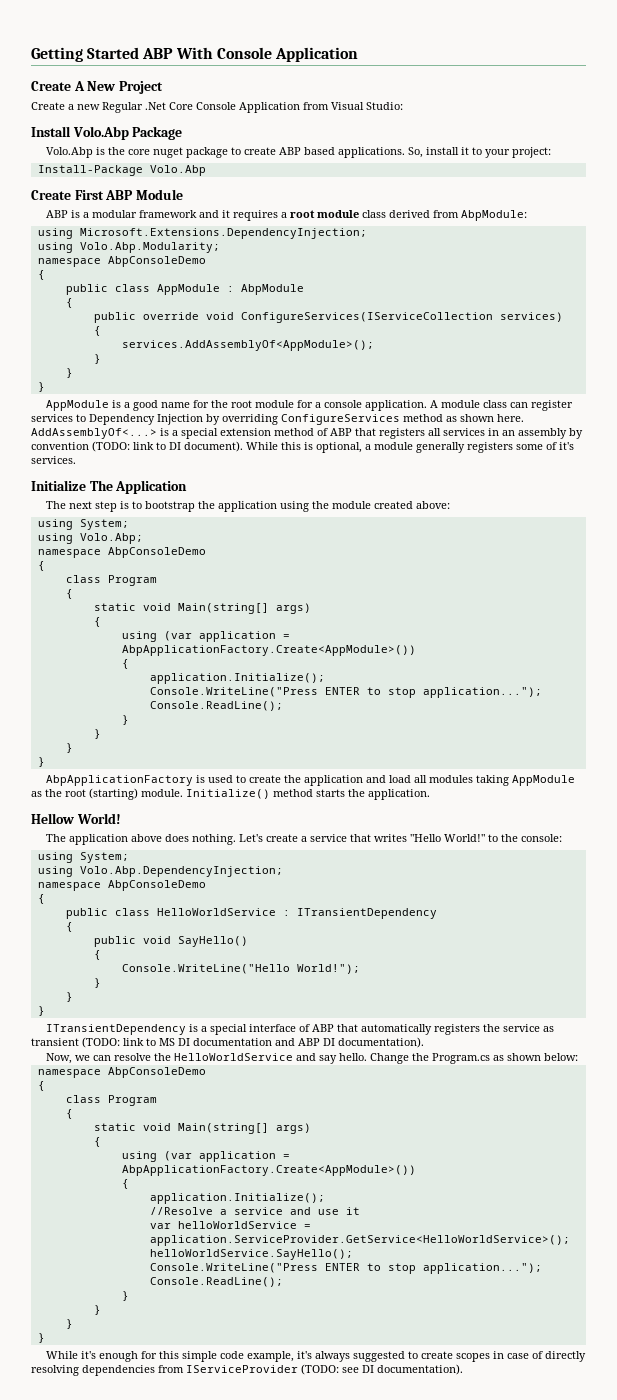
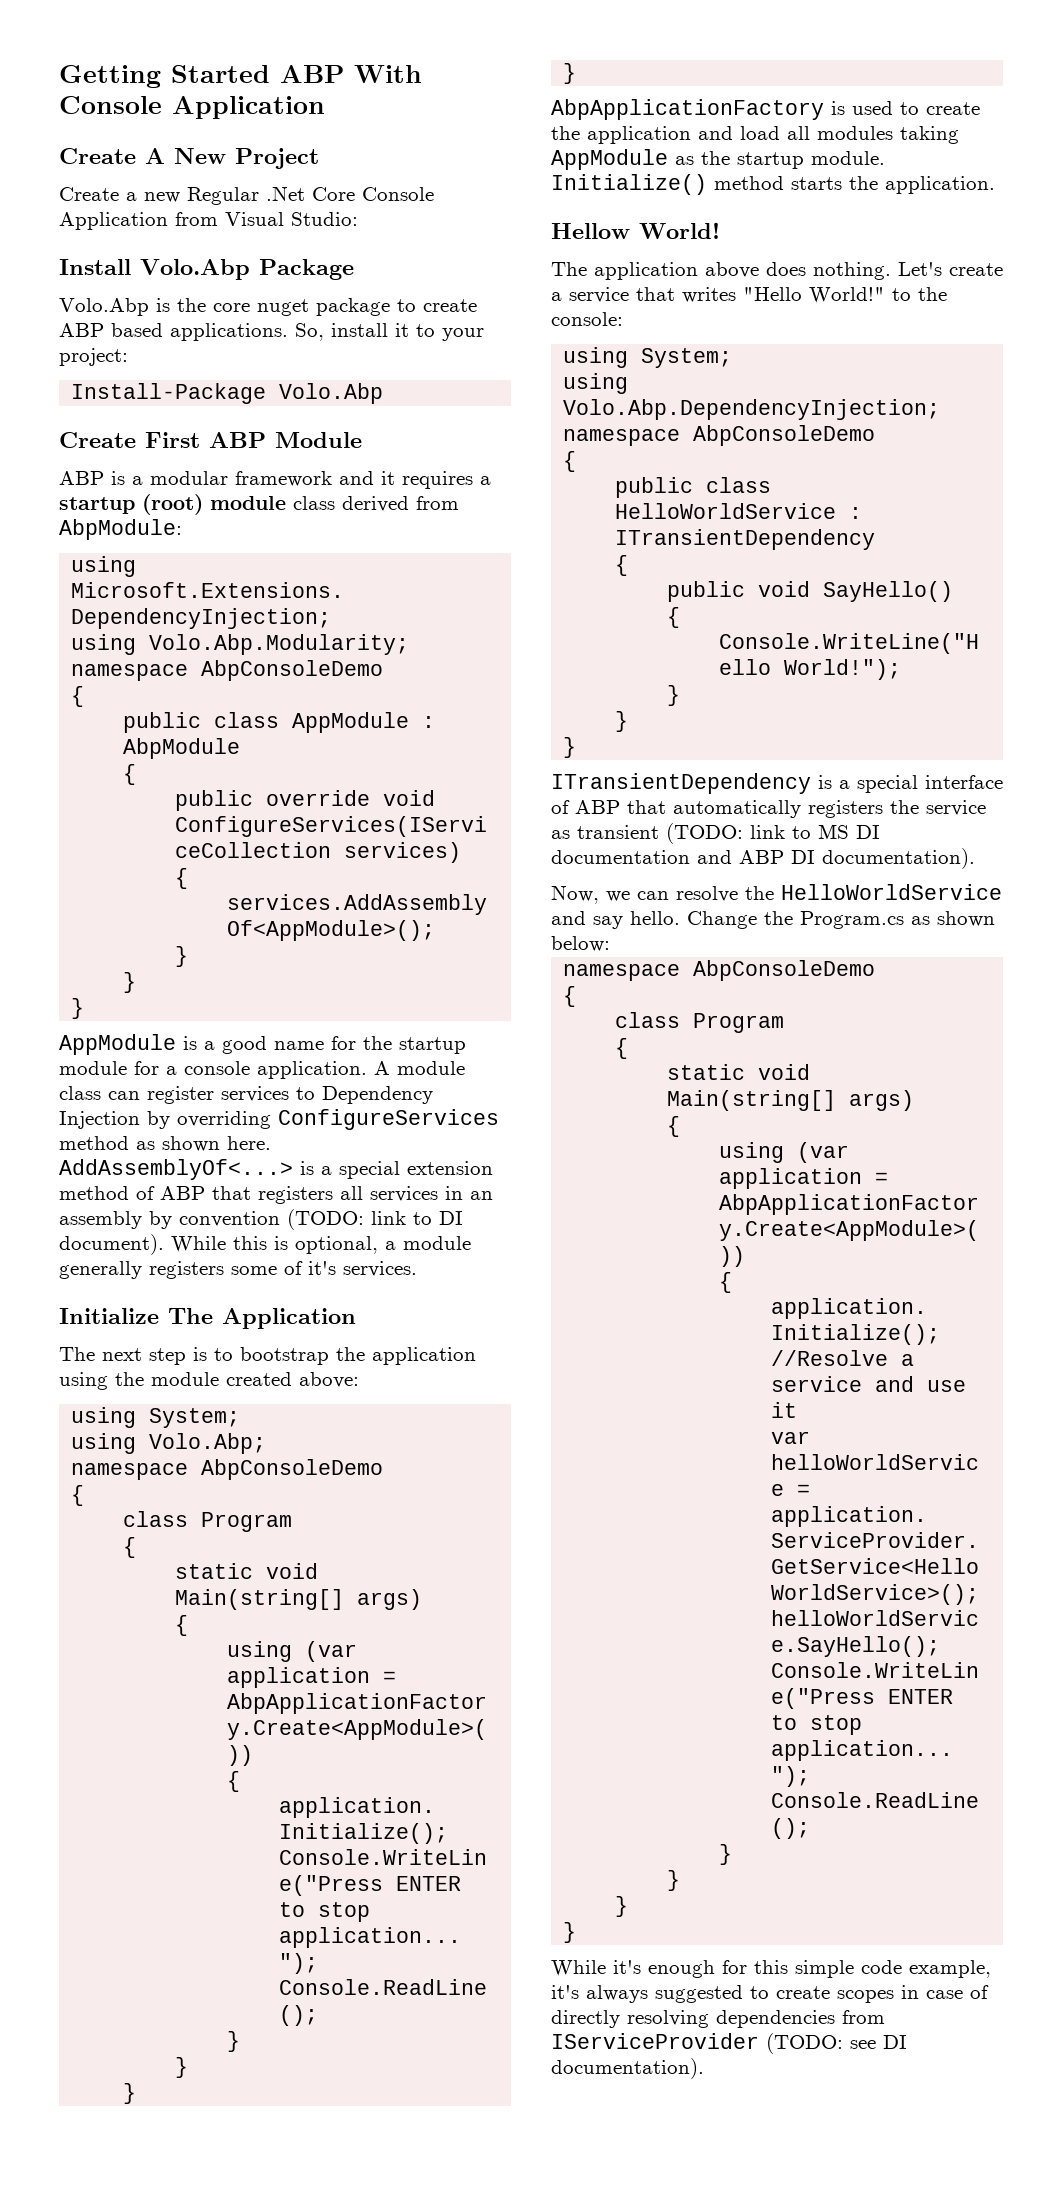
[289,210,315,218] root -> [59,494,203,515] startup (root)
[230,400,252,408] root -> [399,1037,466,1054] startup
[65,788,138,800] root (starting) -> [737,152,804,169] startup

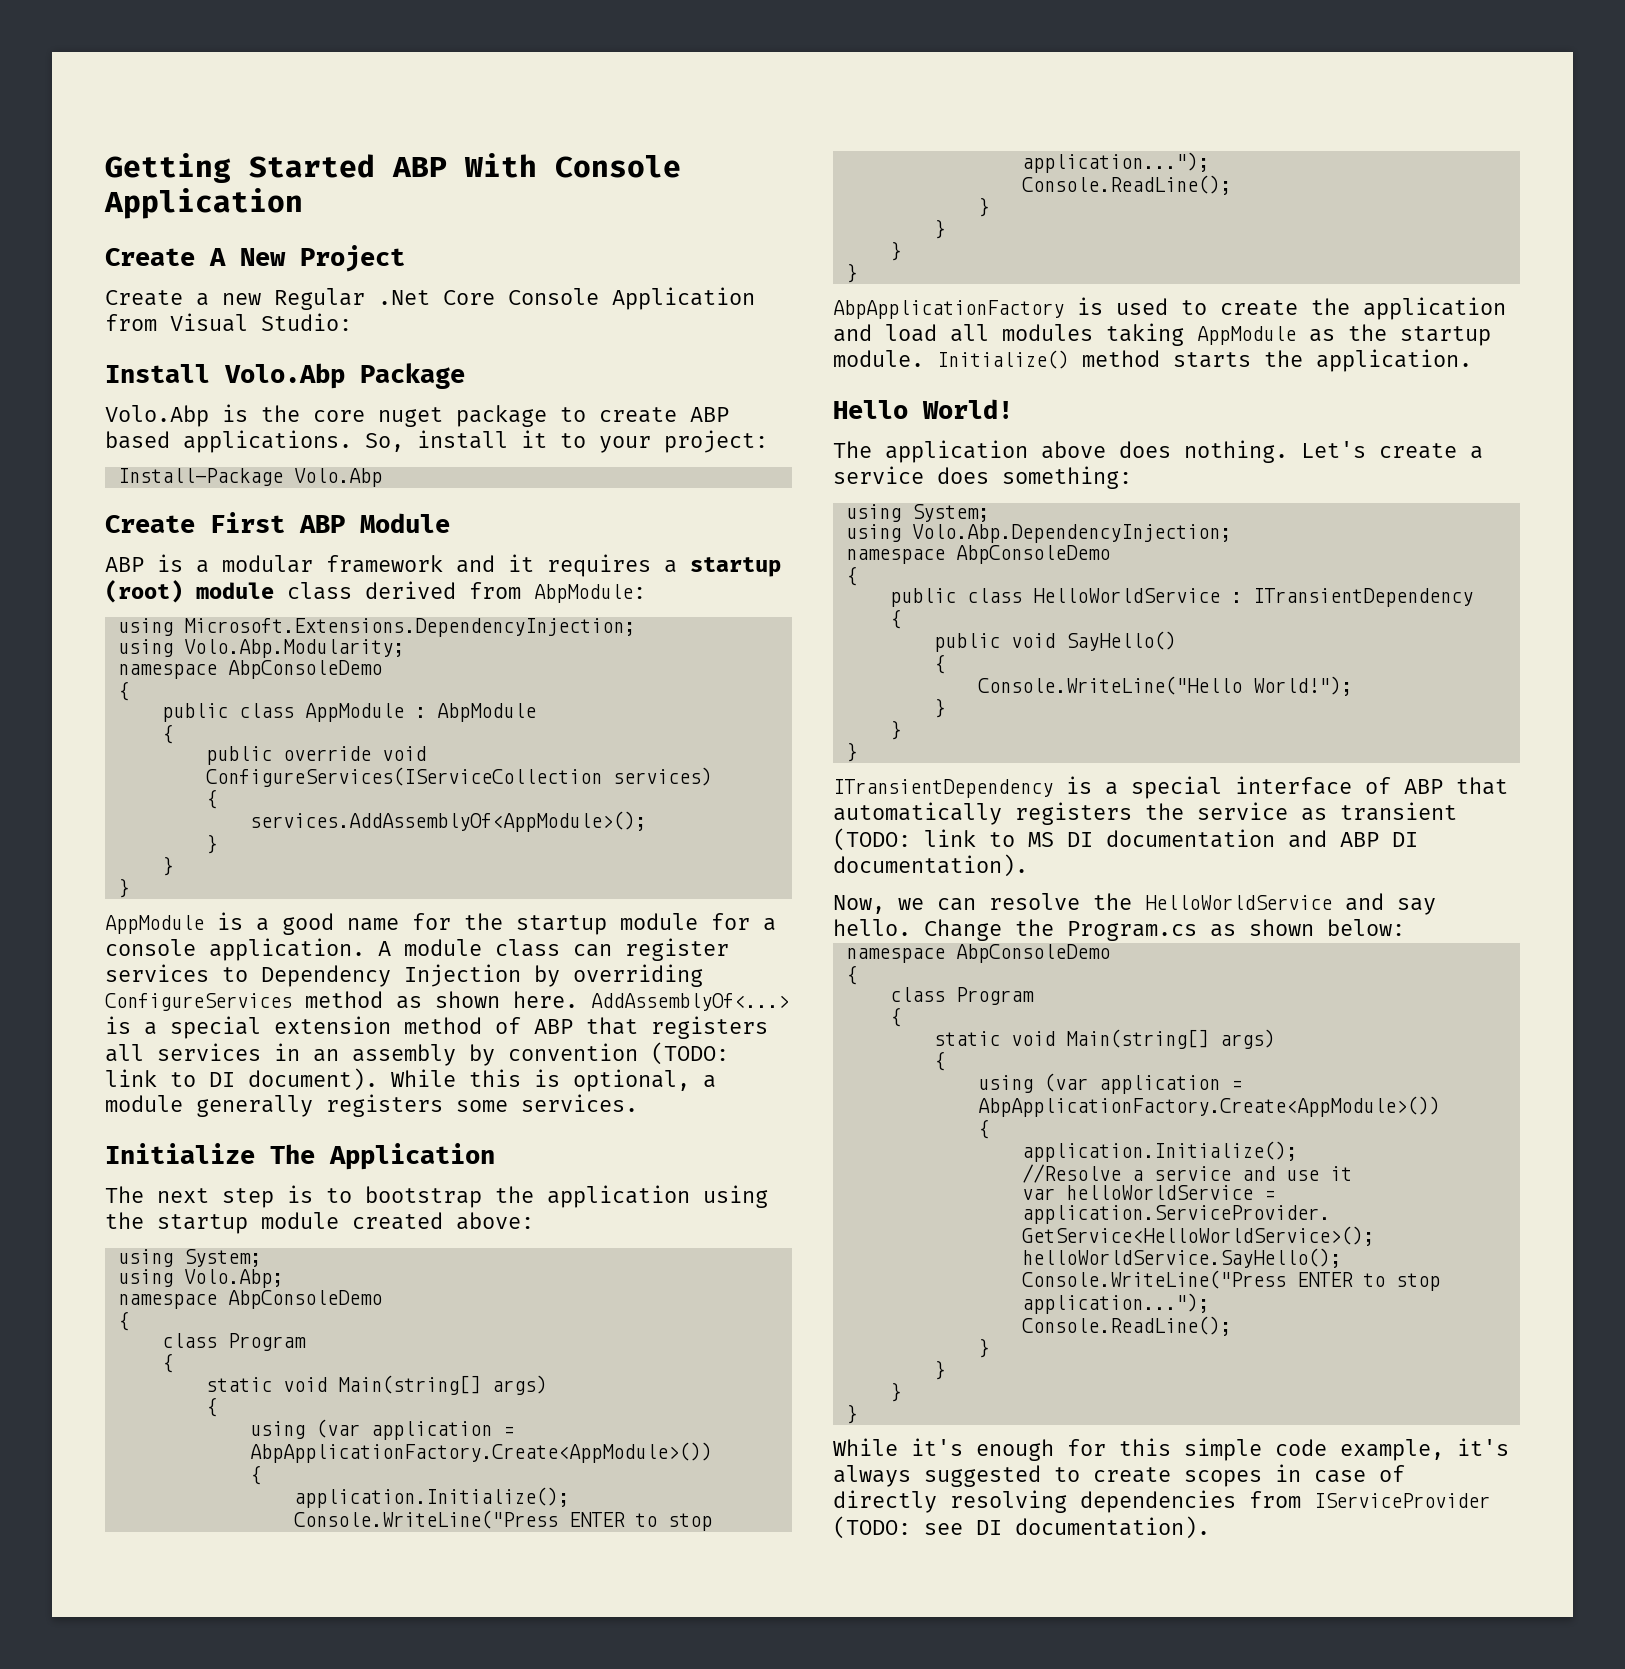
[284,1261,336,1275] of it's -> (508, 1106) none
(144, 1379) none -> [157,1214,248,1234] startup
[551,223,630,239] Hellow -> [833,400,908,419] Hello
[636,287,947,303] [551,312,623,326] that writes "Hello World!" to the console: -> [937,466,1132,489] does something:

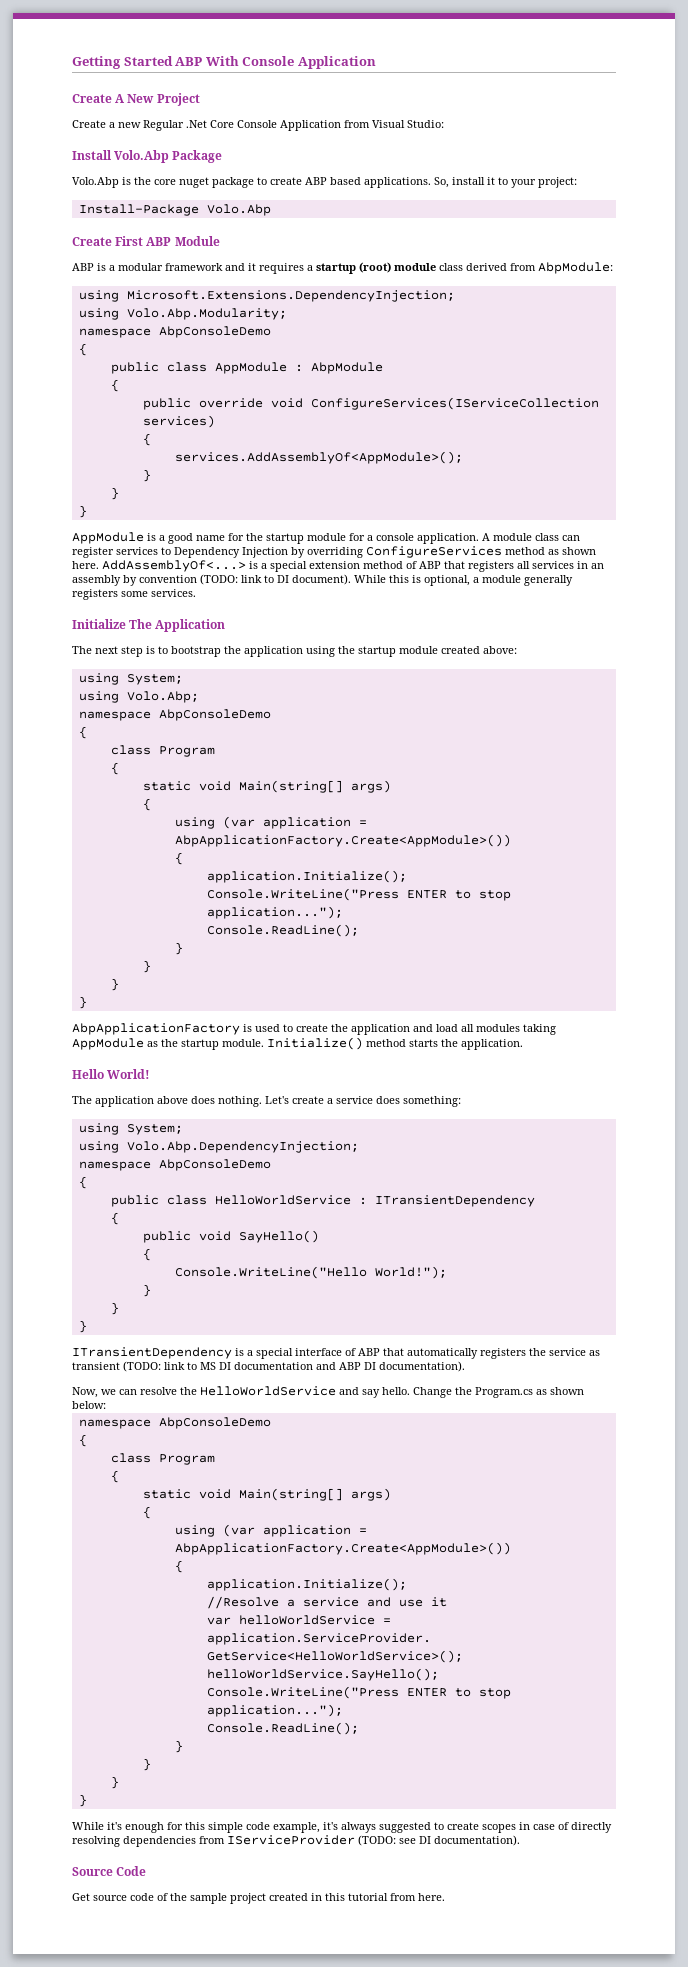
(1210, 1527) none -> [72,1866,147,1876] [72,1893,445,1904] // Source Code // Get source code of the sample project created in this tutorial from here.

